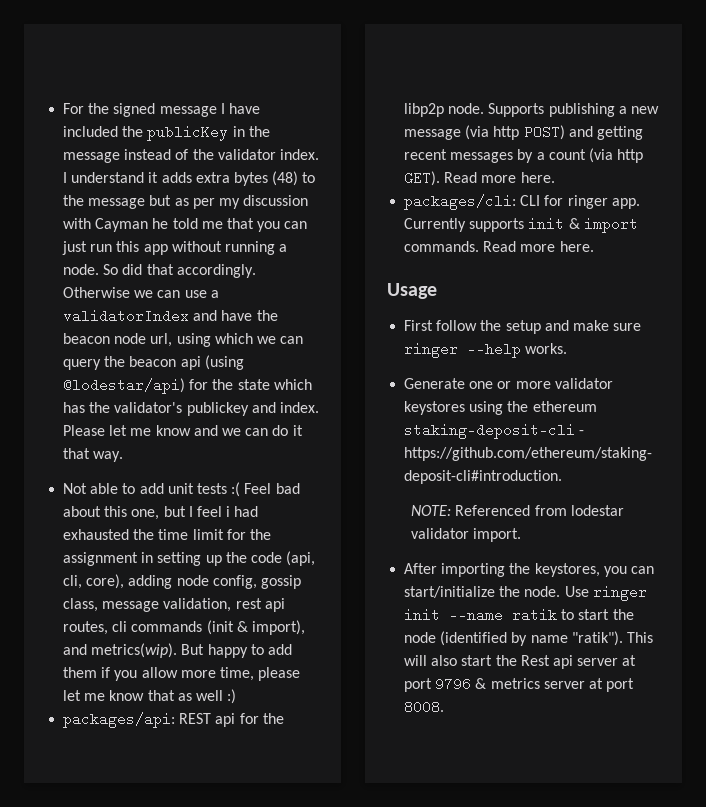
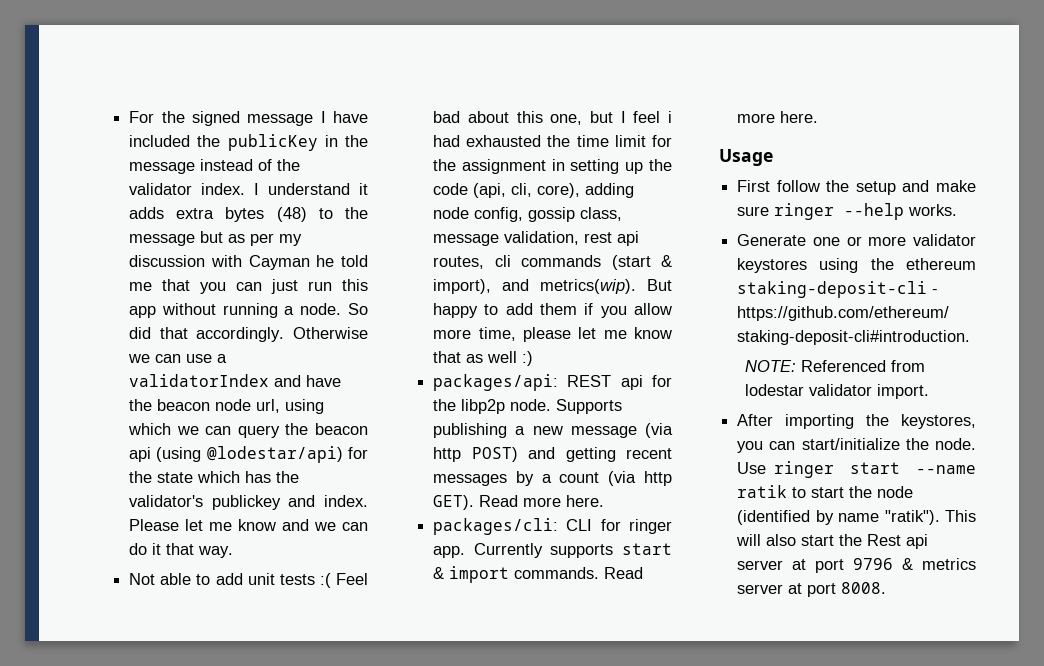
[206,620,234,635] (init -> [611,255,651,270] (start
[528,218,565,229] init -> [622,543,672,555] start
[404,609,441,620] init -> [850,462,901,474] start

